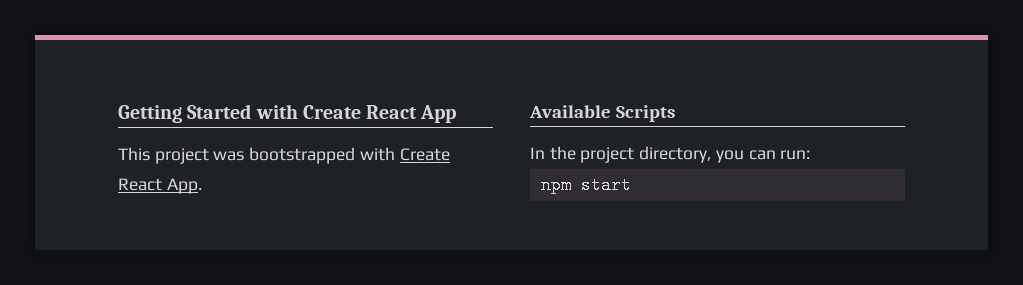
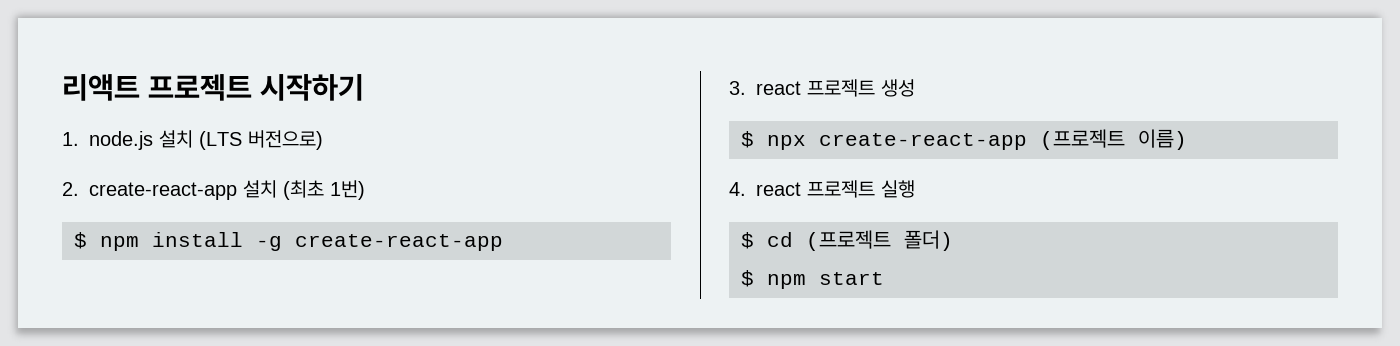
[118,104,457,123] [118,147,450,164] [118,178,202,194] [529,105,675,122] [530,146,811,163] Getting Started with Create React App // This project was bootstrapped with Create React App. // Available Scripts // In the project directory, you can run: // -> [62,74,365,101] [62,130,323,150] [62,180,365,200] [74,232,503,251] [729,79,915,97] [741,129,1187,150] [729,180,915,198] [741,230,953,251] [741,270,754,287] 리액트 프로젝트 시작하기 // 1. node.js 설치 (LTS 버전으로) // 2. create-react-app 설치 (최초 1번) // $ npm install -g create-react-app // 3. react 프로젝트 생성 // $ npx create-react-app (프로젝트 이름) // 4. react 프로젝트 실행 // $ cd (프로젝트 폴더) // $

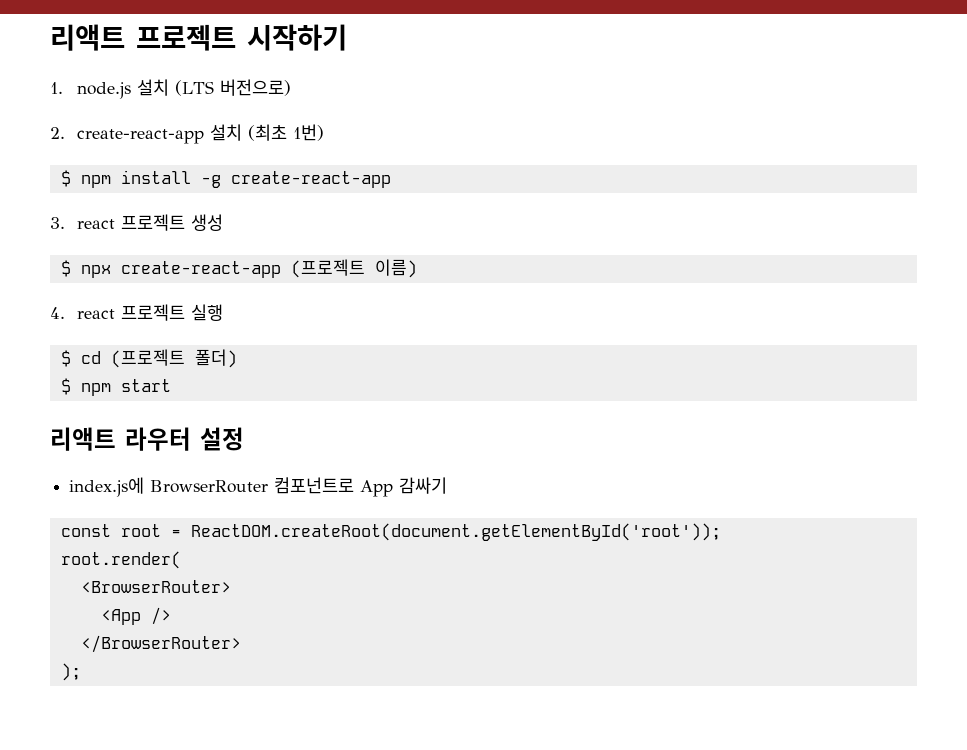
(884, 278) none -> [50,427,244,451] [69,477,448,497] [60,523,721,541] [60,551,181,569] [80,580,231,593] [100,607,171,625] [80,635,241,653] [60,663,81,681] // 리액트 라우터 설정 // index.js에 BrowserRouter 컴포넌트로 App 감싸기 // const root = ReactDOM.createRoot(document.getElementById('root')); // root.render( // <BrowserRouter> // <App /> // </BrowserRouter> // );

